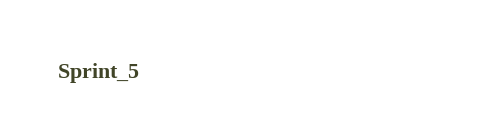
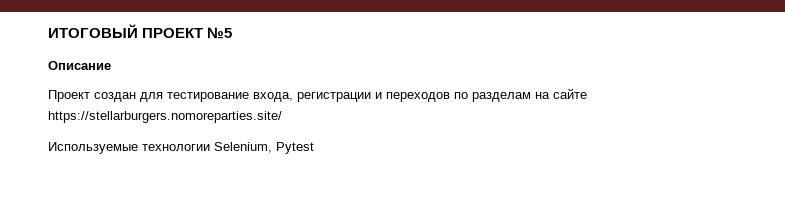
[58,63,139,83] Sprint_5 -> [48,24,233,39] [48,61,111,70] [48,88,587,102] [48,111,282,123] [48,142,314,154] ИТОГОВЫЙ ПРОЕКТ №5 // Описание // Проект создан для тестирование входа, регистрации и переходов по разделам на сайте https://stellarburgers.nomoreparties.site/ // Используемые технологии Selenium, Pytest

